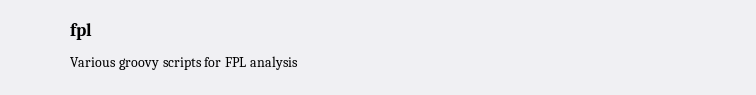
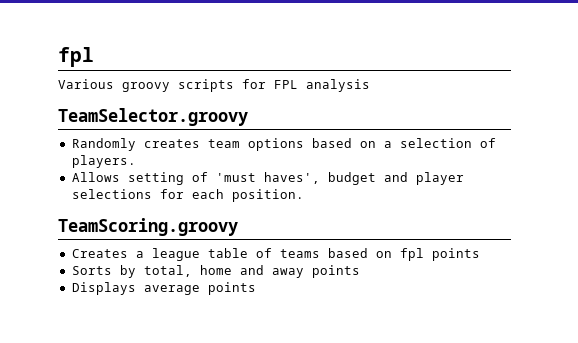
(298, 63) none -> [58,108,248,126] [71,138,496,151] [71,155,136,168] [71,172,464,185] [71,189,304,202] [58,218,238,236] [71,248,480,261] [71,265,360,278] [71,282,256,295] // TeamSelector.groovy // Randomly creates team options based on a selection of players. // Allows setting of 'must haves', budget and player selections for each position. // TeamScoring.groovy // Creates a league table of teams based on fpl points // Sorts by total, home and away points // Displays average points

